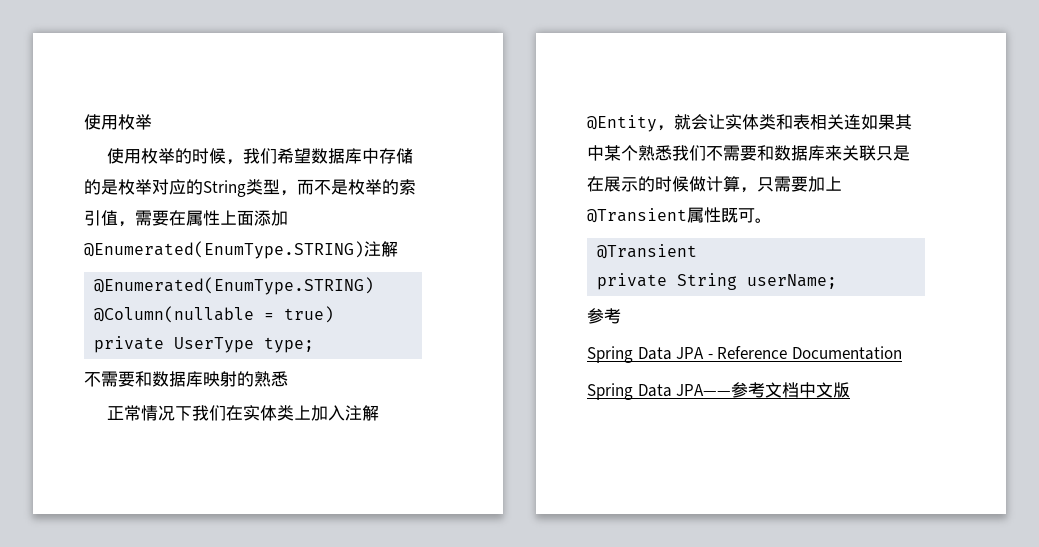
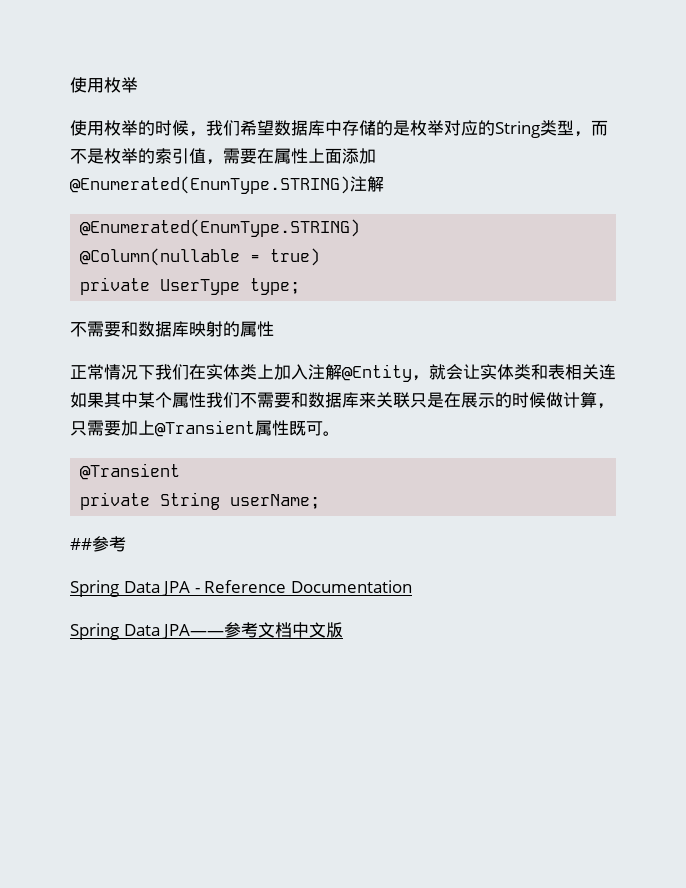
[254,371,288,387] 熟悉 -> [240,321,274,337] 属性
[638,145,672,161] 熟悉 -> [172,392,206,408] 属性
(838, 281) none -> [70,538,92,550] ##

